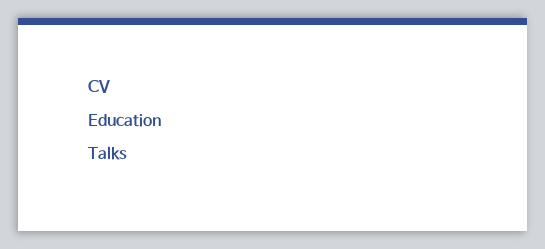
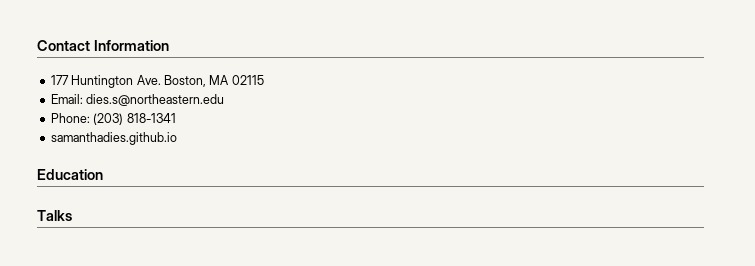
[88,80,110,93] CV -> [37,40,169,51] [50,75,264,88] [50,94,225,106] [50,113,176,125] [50,132,177,145] Contact Information // 177 Huntington Ave. Boston, MA 02115 // Email: dies.s@northeastern.edu // Phone: (203) 818-1341 // samanthadies.github.io

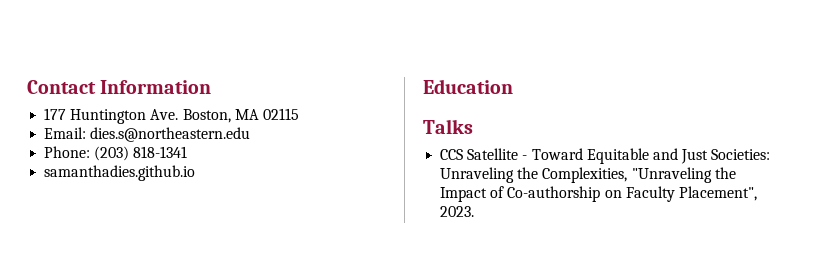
(72, 215) none -> [440,148,771,164] [440,167,736,183] [440,186,757,202] [440,206,475,217] // CCS Satellite - Toward Equitable and Just Societies: Unraveling the Complexities, "Unraveling the Impact of Co-authorship on Faculty Placement", 2023.

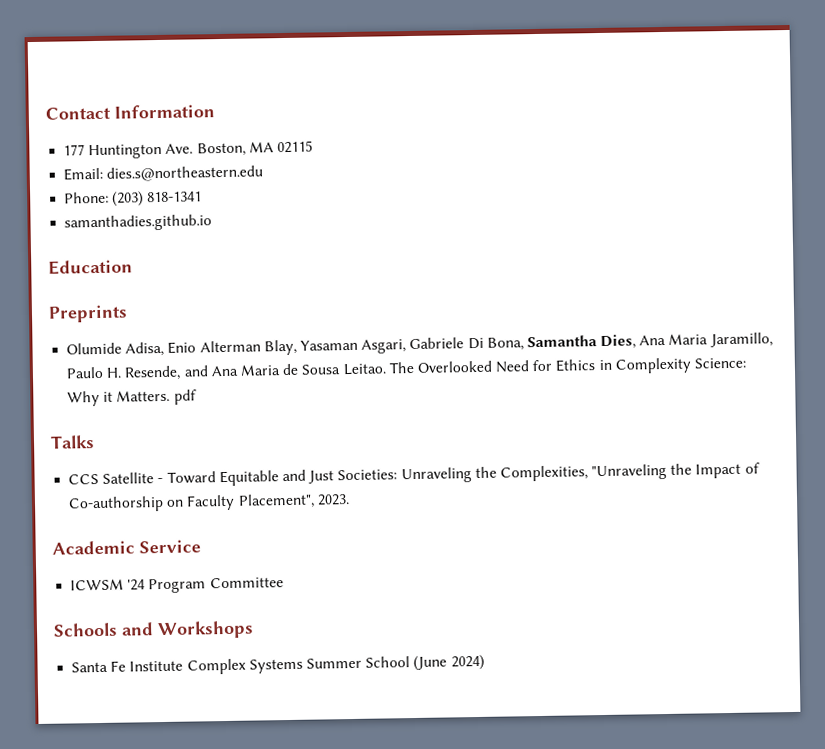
(513, 86) none -> [48,304,128,323] [66,332,773,357] [66,357,747,381] [67,389,197,407] // Preprints // Olumide Adisa, Enio Alterman Blay, Yasaman Asgari, Gabriele Di Bona, Samantha Dies, Ana Maria Jaramillo, Paulo H. Resende, and Ana Maria de Sousa Leitao. The Overlooked Need for Ethics in Complexity Science: Why it Matters. pdf
(475, 211) none -> [52,539,201,555] [70,577,284,594] [53,620,254,640] [71,654,485,675] // Academic Service // ICWSM '24 Program Committee // Schools and Workshops // Santa Fe Institute Complex Systems Summer School (June 2024)

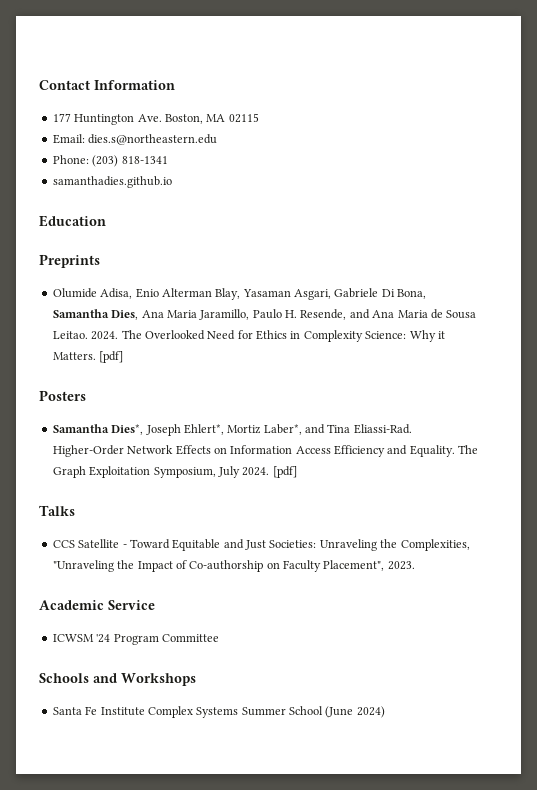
(386, 369) none -> [91,331,119,340] 2024.
[173,389,197,405] pdf -> [99,351,124,363] [39,390,86,401] [52,424,412,436] [52,445,479,457] [52,466,297,478] [pdf] // Posters // Samantha Dies*, Joseph Ehlert*, Mortiz Laber*, and Tina Eliassi-Rad. Higher-Order Network Effects on Information Access Efficiency and Equality. The Graph Exploitation Symposium, July 2024. [pdf]

